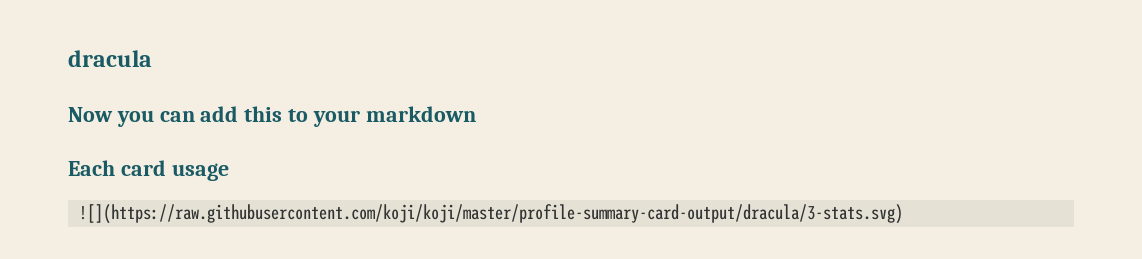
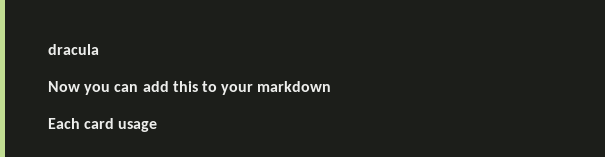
[79,204,904,224] // ![](https://raw.githubusercontent.com/koji/koji/master/profile-summary-card-output/dracula/3-stats.svg) -> (158, 126) none

